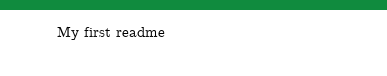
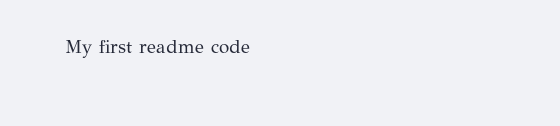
(165, 32) none -> [211,40,250,54] code

